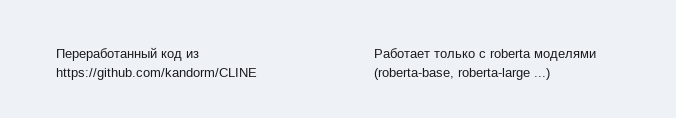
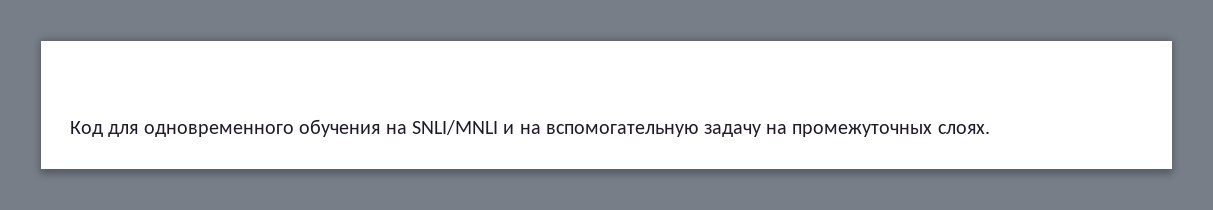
[56,47,199,61] [56,68,257,80] [374,48,596,61] [374,68,550,80] Переработанный код из https://github.com/kandorm/CLINE // Работает только с roberta моделями (roberta-base, roberta-large ...) -> [70,119,990,137] Код для одновременного обучения на SNLI/MNLI и на вспомогательную задачу на промежуточных слоях.

